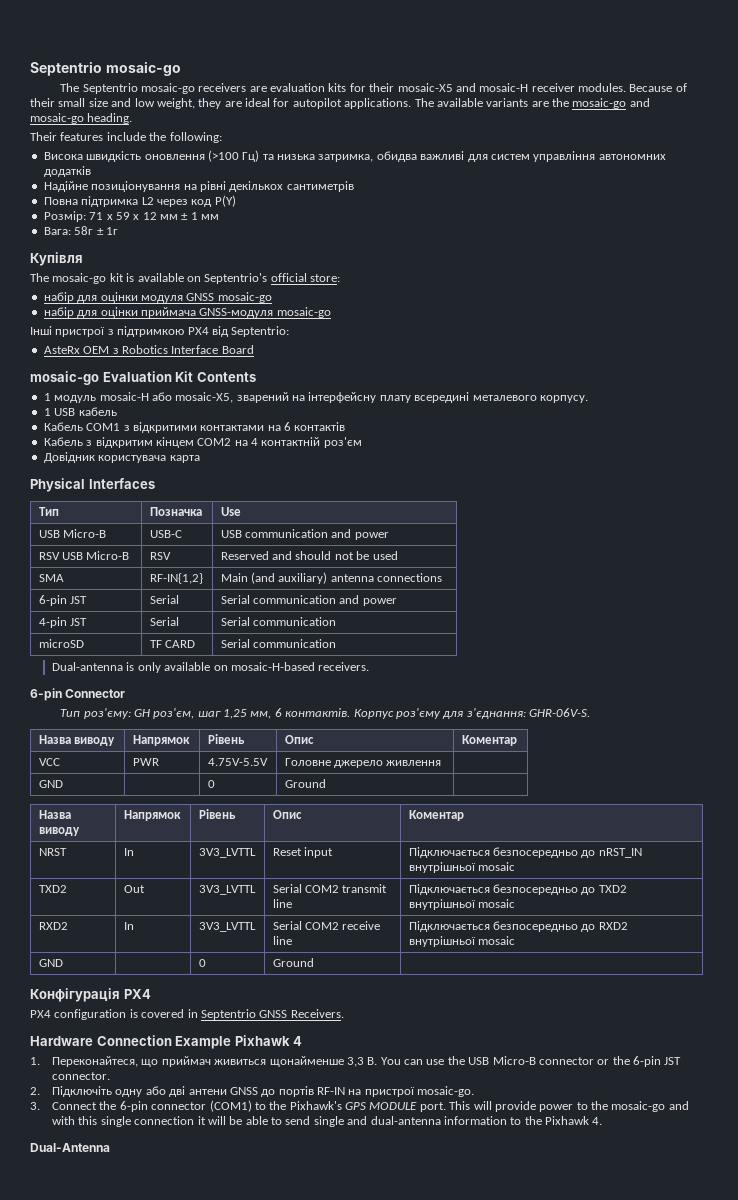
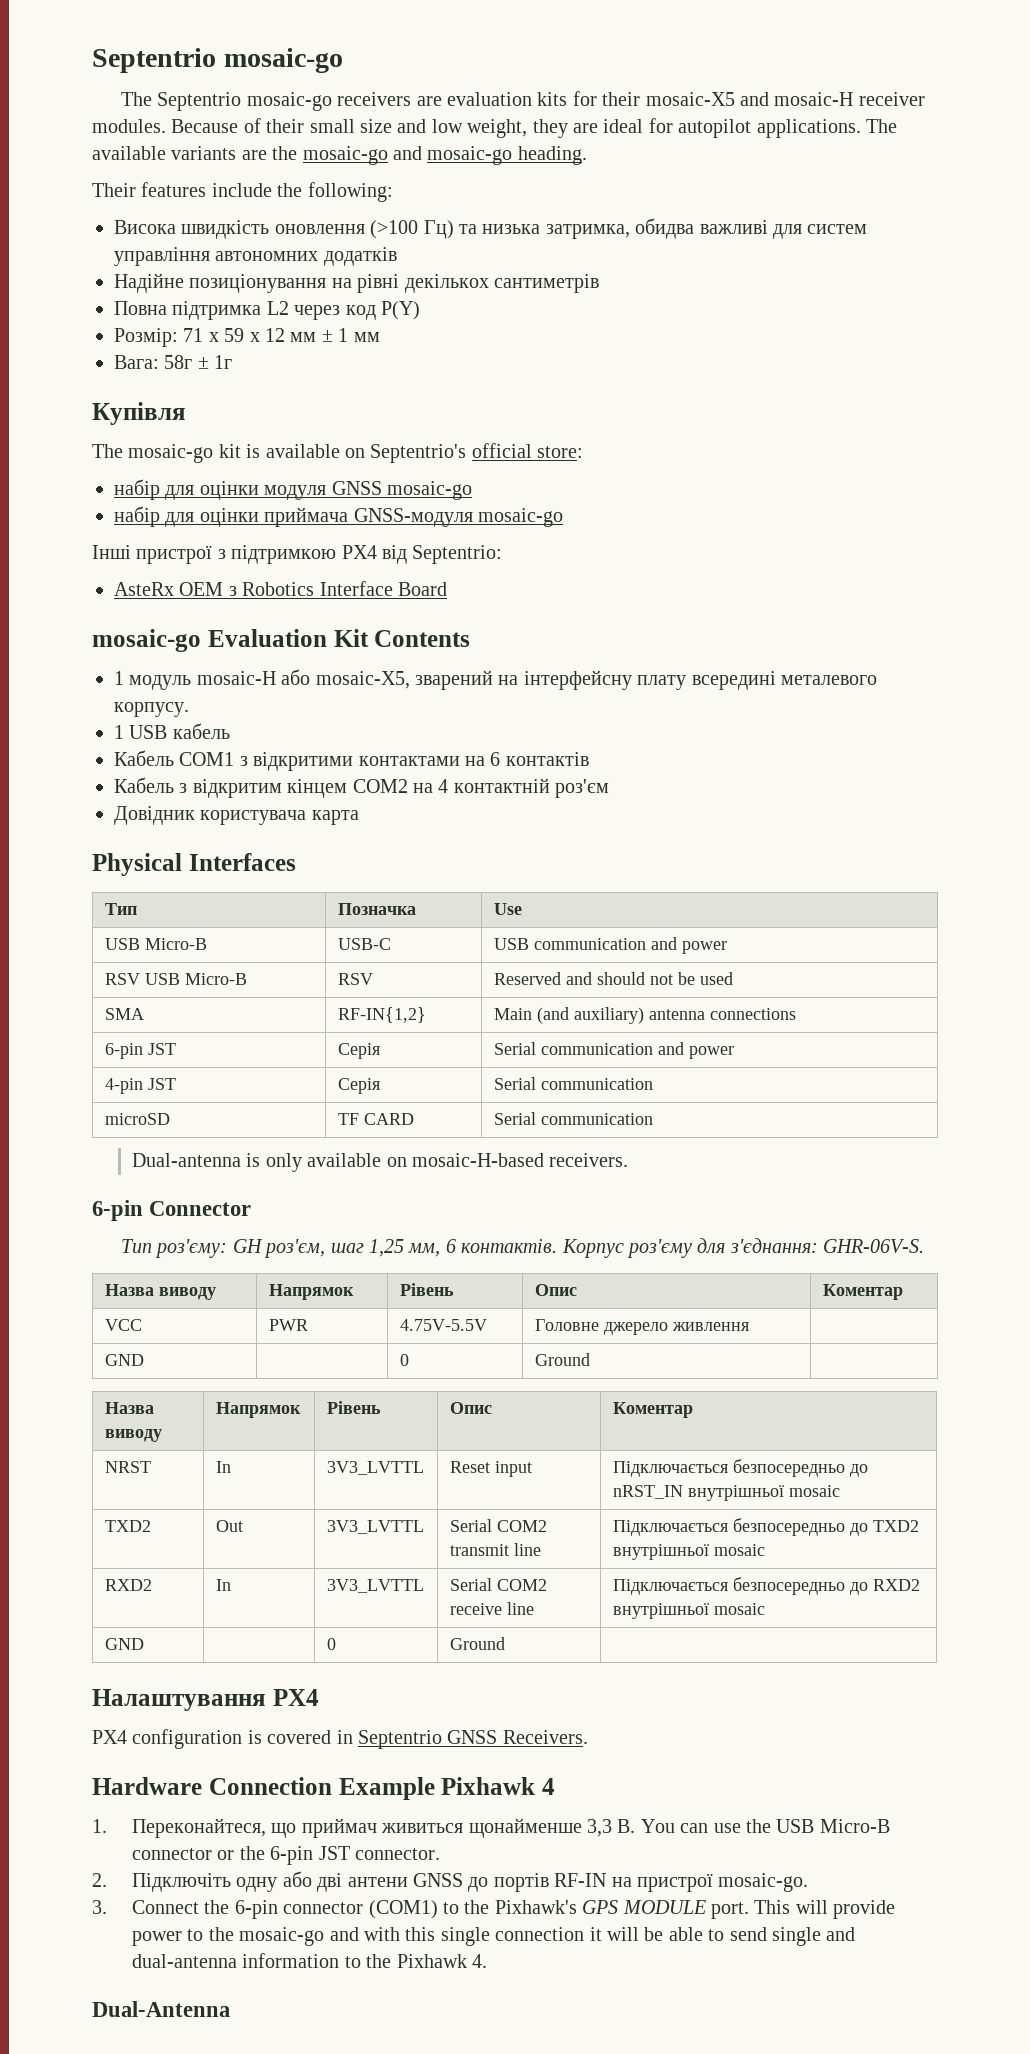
[149,595,179,604] Serial -> [337,1043,380,1059] Серія
[149,617,179,626] Serial -> [337,1078,380,1094] Серія
[30,988,120,1002] Конфігурація -> [92,1689,266,1711] Налаштування

